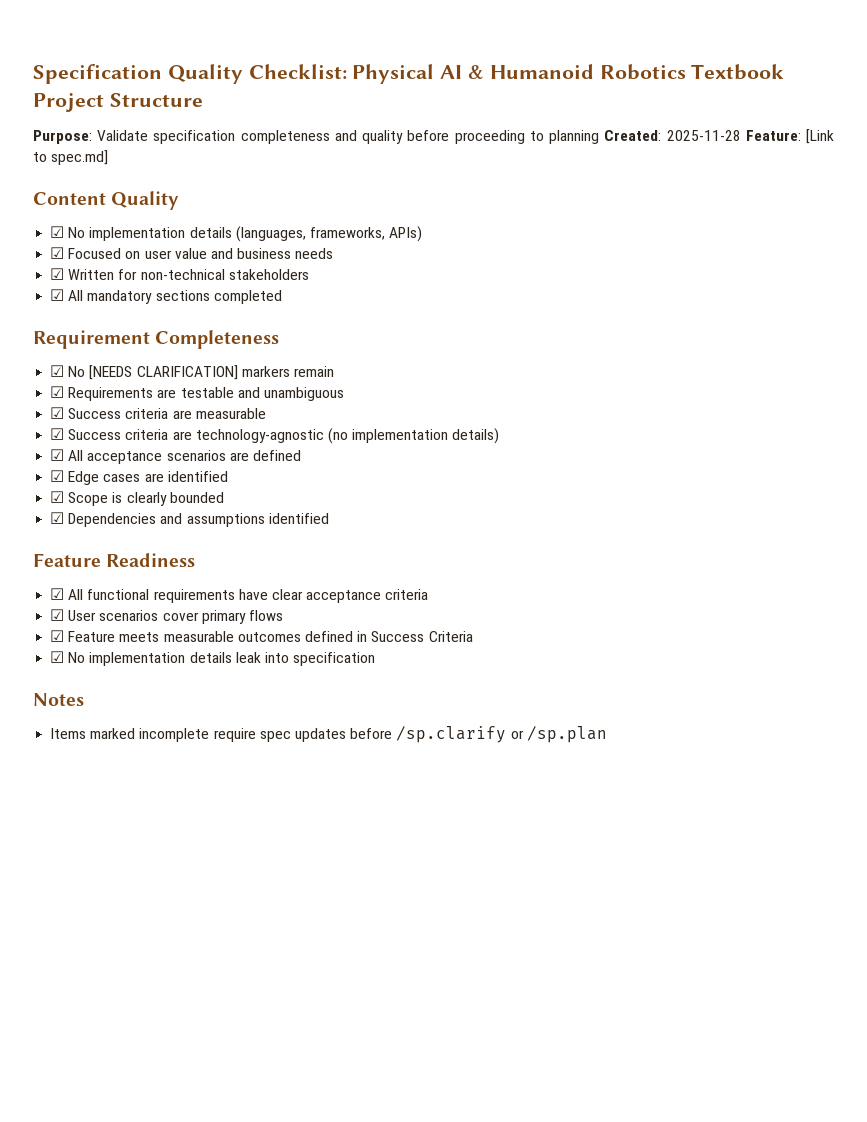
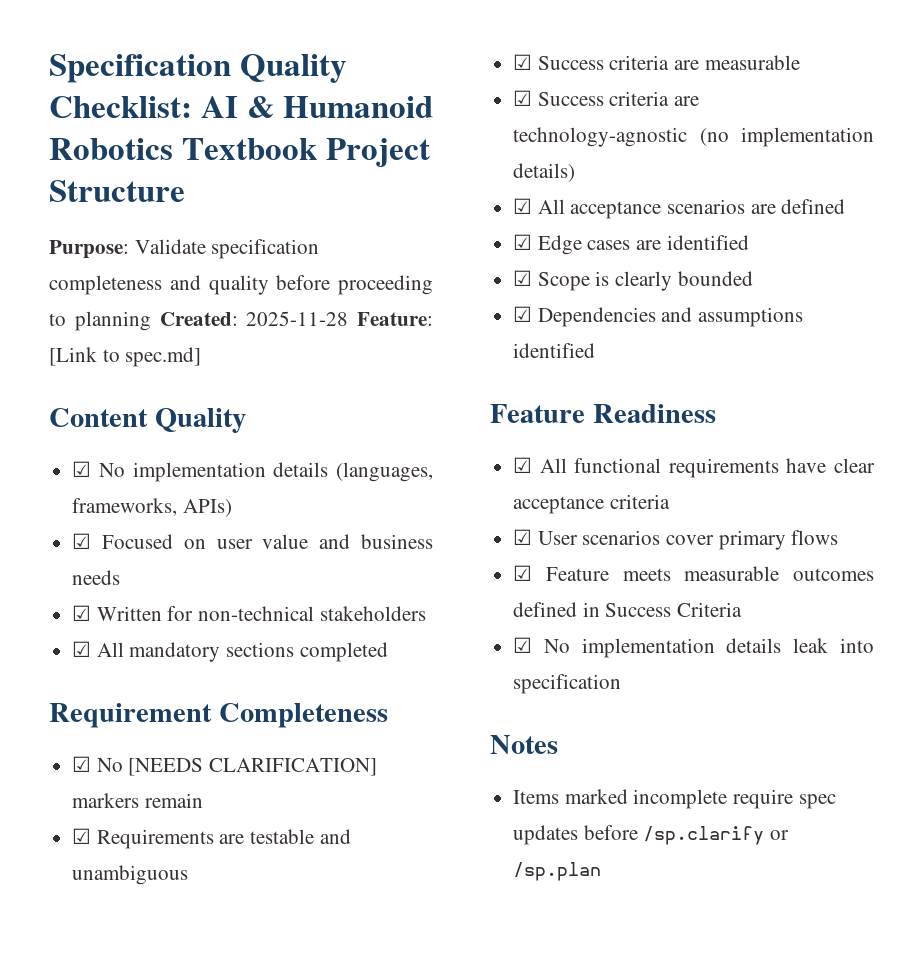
[352,64,435,84] Physical -> (192, 107) none

